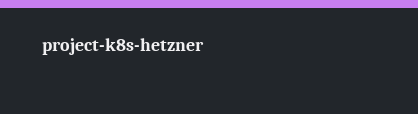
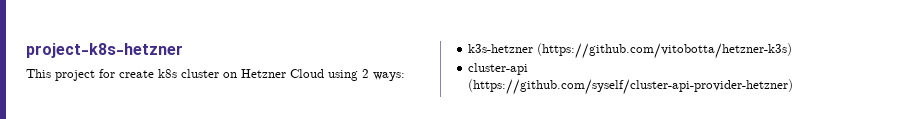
(204, 46) none -> [26,69,405,81] [468,43,793,59] [468,63,529,75] [468,79,794,95] // This project for create k8s cluster on Hetzner Cloud using 2 ways: // k3s-hetzner (https://github.com/vitobotta/hetzner-k3s) // cluster-api (https://github.com/syself/cluster-api-provider-hetzner)

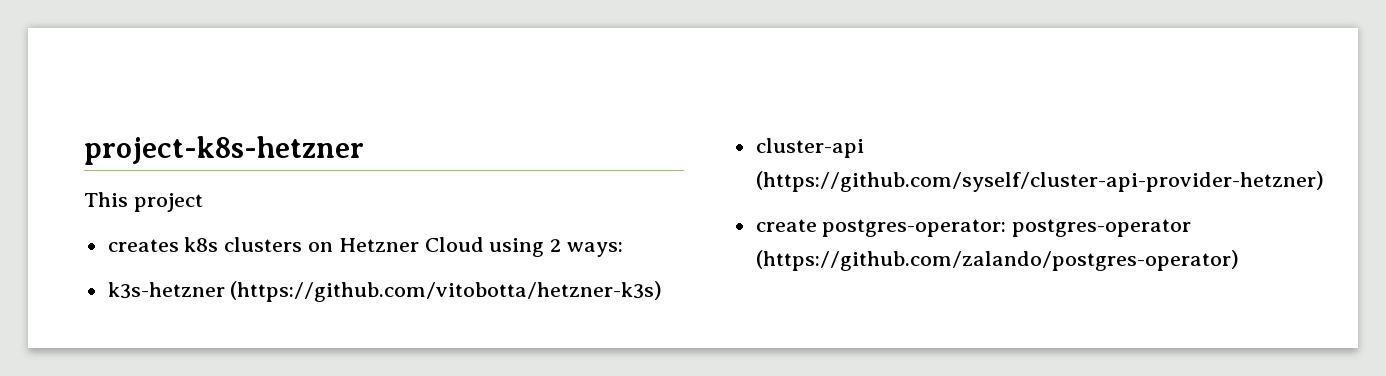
[99,69,219,78] for create k8s cluster -> [107,237,303,252] // creates k8s clusters
(794, 87) none -> [755,219,1192,237] [755,250,1239,271] // create postgres-operator: postgres-operator (https://github.com/zalando/postgres-operator)

